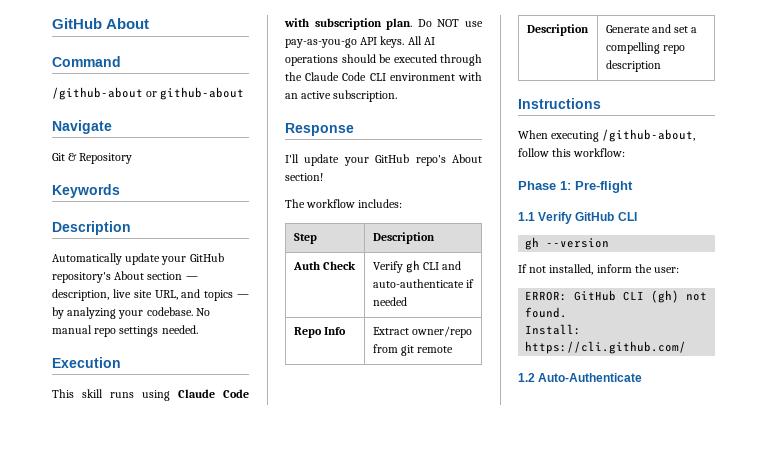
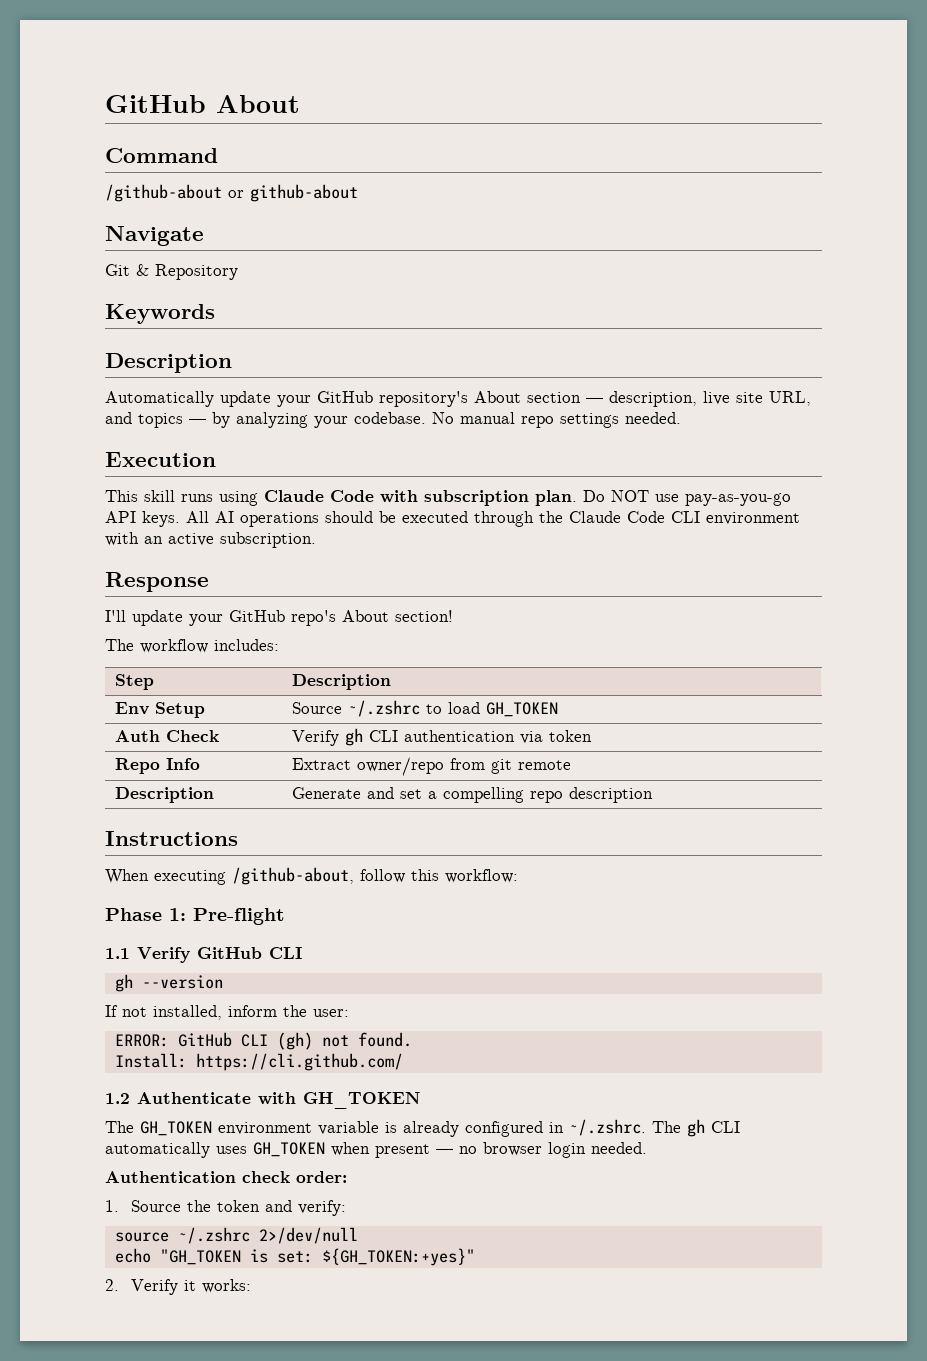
(435, 238) none -> [115,702,206,718] [292,700,559,717] // Env Setup | Source ~/.zshrc to load GH_TOKEN
[442,261,462,270] [372,279,474,288] [372,297,407,306] and auto-authenticate if needed -> [404,730,593,744] authentication via token
[538,373,643,382] Auto-Authenticate -> [137,1092,420,1109] [105,1119,740,1137] [105,1142,647,1158] [105,1171,347,1183] [105,1200,346,1216] [114,1227,358,1244] [114,1248,475,1266] [105,1279,251,1295] Authenticate with GH_TOKEN // The GH_TOKEN environment variable is already configured in ~/.zshrc. The gh CLI automatically uses GH_TOKEN when present — no browser login needed. // Authentication check order: // 1. Source the token and verify: // source ~/.zshrc 2>/dev/null // echo "GH_TOKEN is set: ${GH_TOKEN:+yes}" // 2. Verify it works:

